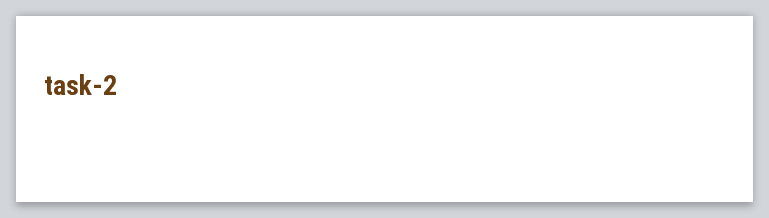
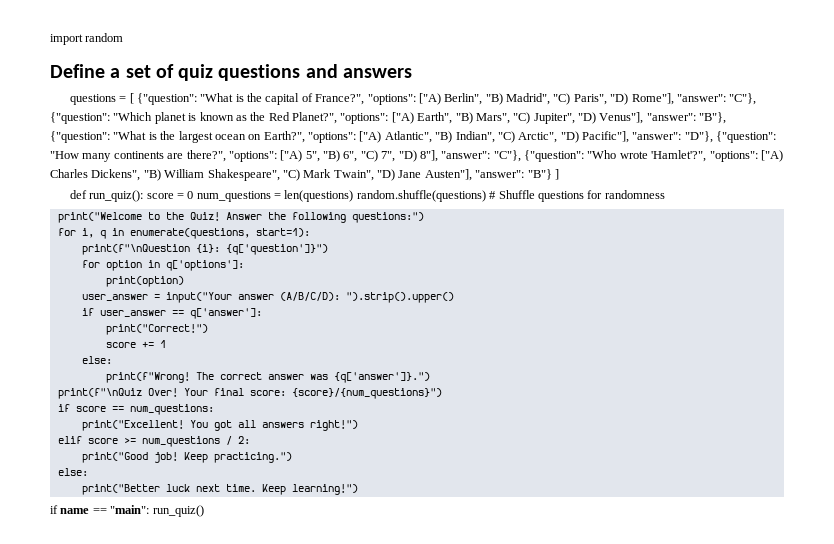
[44,74,117,95] task-2 -> [50,33,124,45] [50,64,412,81] [69,93,757,105] [50,112,727,124] [50,131,777,143] [50,150,783,162] [50,169,559,181] [69,190,665,202] [57,212,424,223] [57,228,310,239] [81,244,328,255] [81,260,244,271] [105,276,184,287] [81,292,454,303] [81,308,262,319] [105,324,208,335] [105,340,166,348] [81,356,112,364] [105,372,430,383] [57,388,442,399] [57,404,214,415] [81,420,358,431] [57,436,250,447] [81,452,292,463] [57,468,88,476] [81,484,358,495] [50,505,204,517] import random // Define a set of quiz questions and answers // questions = [ {"question": "What is the capital of France?", "options": ["A) Berlin", "B) Madrid", "C) Paris", "D) Rome"], "answer": "C"}, {"question": "Which planet is known as the Red Planet?", "options": ["A) Earth", "B) Mars", "C) Jupiter", "D) Venus"], "answer": "B"}, {"question": "What is the largest ocean on Earth?", "options": ["A) Atlantic", "B) Indian", "C) Arctic", "D) Pacific"], "answer": "D"}, {"question": "How many continents are there?", "options": ["A) 5", "B) 6", "C) 7", "D) 8"], "answer": "C"}, {"question": "Who wrote 'Hamlet'?", "options": ["A) Charles Dickens", "B) William Shakespeare", "C) Mark Twain", "D) Jane Austen"], "answer": "B"} ] // def run_quiz(): score = 0 num_questions = len(questions) random.shuffle(questions) # Shuffle questions for randomness // print("Welcome to the Quiz! Answer the following questions:") // for i, q in enumerate(questions, start=1): // print(f"\nQuestion {i}: {q['question']}") // for option in q['options']: // print(option) // user_answer = input("Your answer (A/B/C/D): ").strip().upper() // if user_answer == q['answer']: // print("Correct!") // score += 1 // else: // print(f"Wrong! The correct answer was {q['answer']}.") // print(f"\nQuiz Over! Your final score: {score}/{num_questions}") // if score == num_questions: // print("Excellent! You got all answers right!") // elif score >= num_questions / 2: // print("Good job! Keep practicing.") // else: // print("Better luck next time. Keep learning!") // if name == "main": run_quiz()

